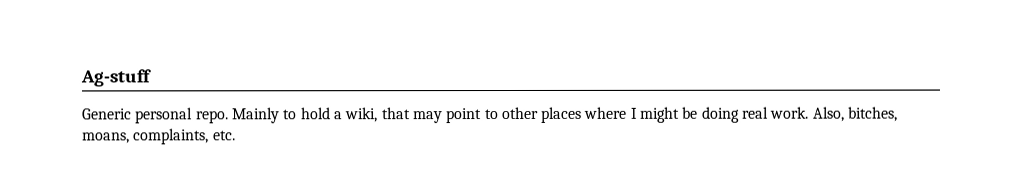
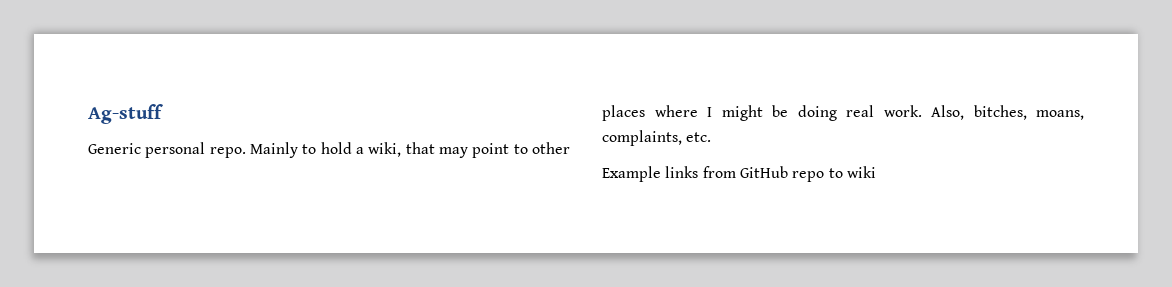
(236, 135) none -> [602,166,876,182] // Example links from GitHub repo to wiki

